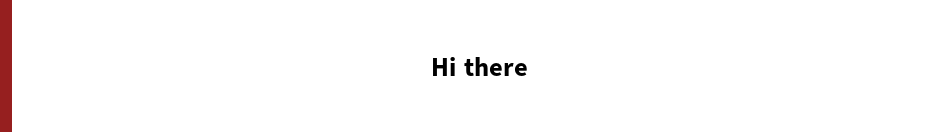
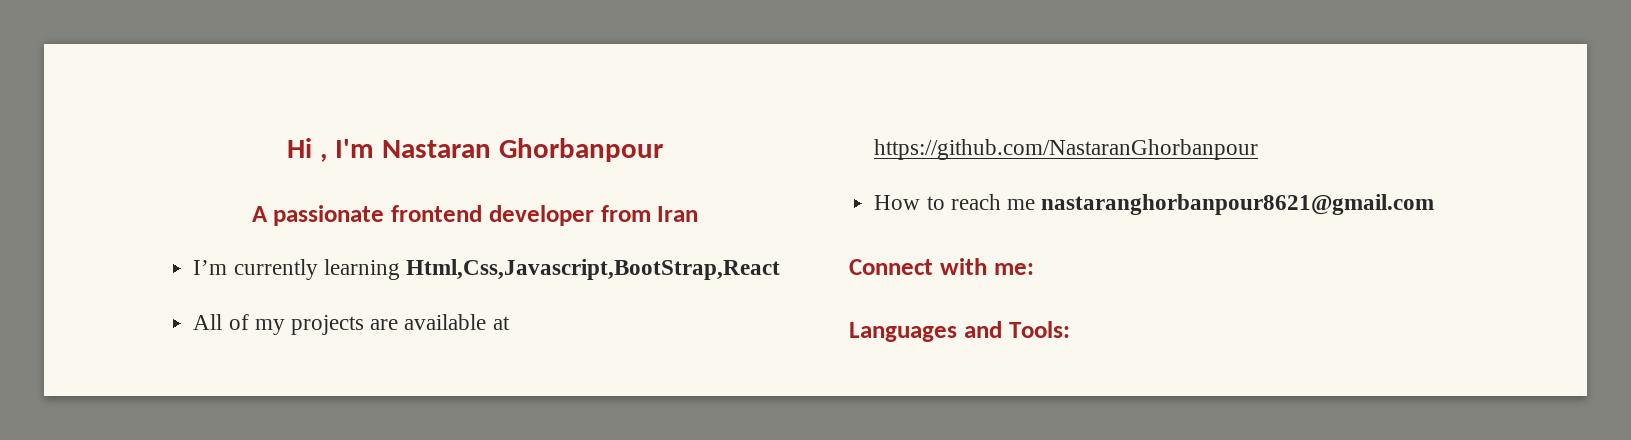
[463,57,528,76] there -> [320,138,663,162] [251,205,699,226] [193,259,780,280] [193,314,510,335] [874,139,1259,160] [874,194,1435,215] [849,258,1034,275] [849,321,1070,342] , I'm Nastaran Ghorbanpour // A passionate frontend developer from Iran // I’m currently learning Html,Css,Javascript,BootStrap,React // All of my projects are available at https://github.com/NastaranGhorbanpour // How to reach me nastaranghorbanpour8621@gmail.com // Connect with me: // Languages and Tools:

